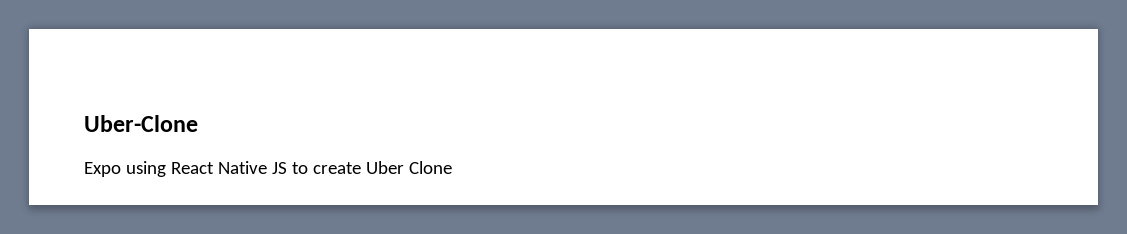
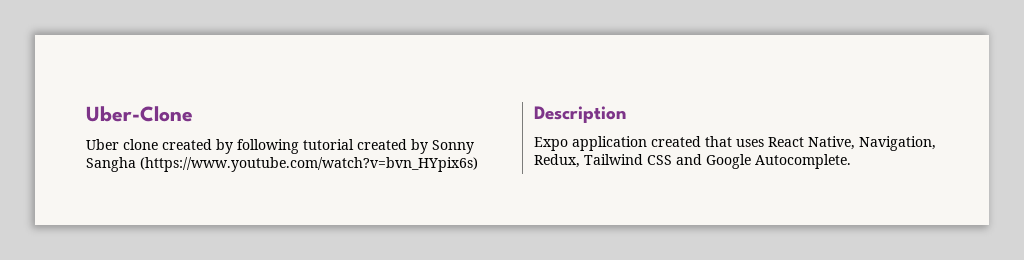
[84,161,452,177] Expo using React Native JS to create Uber Clone -> [86,139,474,154] [86,157,478,172] [534,106,626,123] [534,136,936,151] [534,154,851,169] Uber clone created by following tutorial created by Sonny Sangha (https://www.youtube.com/watch?v=bvn_HYpix6s) // Description // Expo application created that uses React Native, Navigation, Redux, Tailwind CSS and Google Autocomplete.

